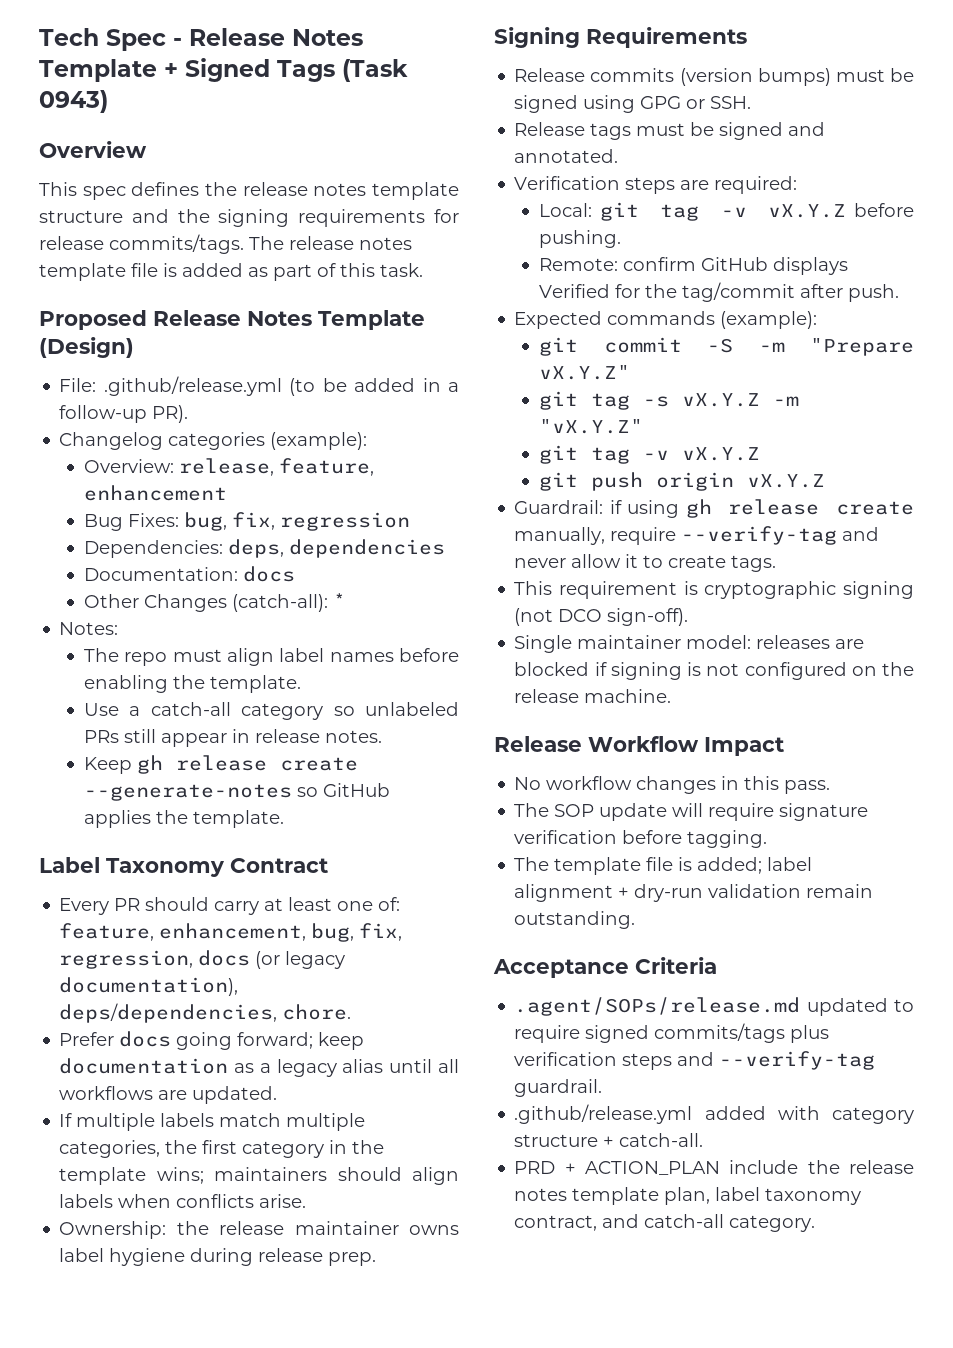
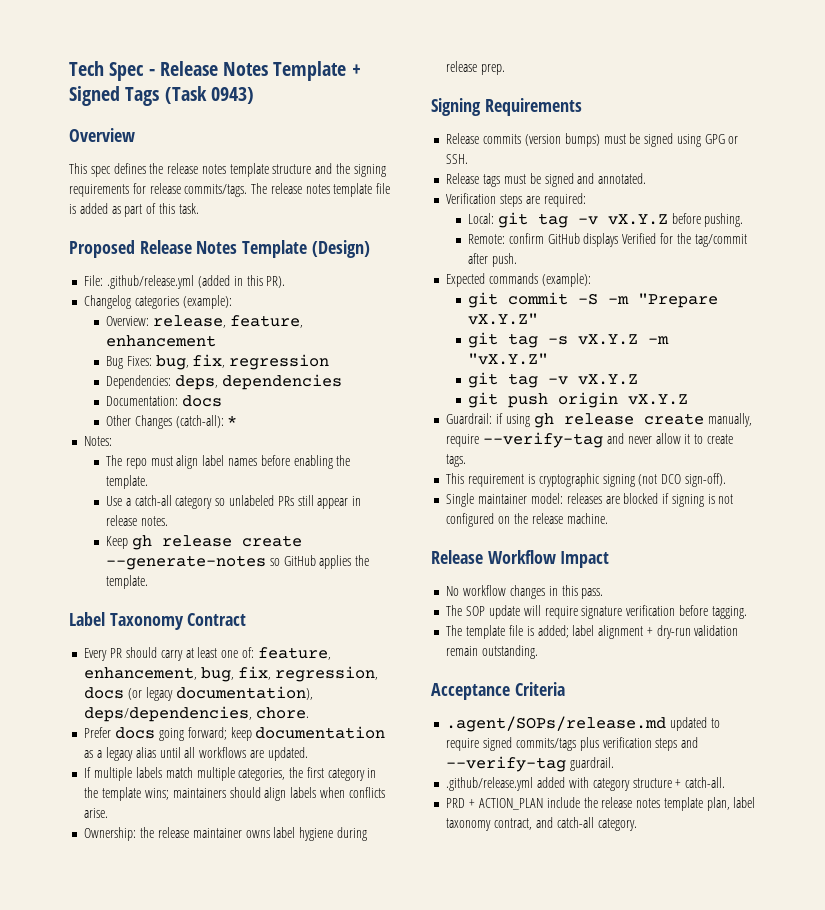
[289,378,459,396] [59,405,148,423] (to be added in a follow-up -> [197,275,263,288] (added in this

